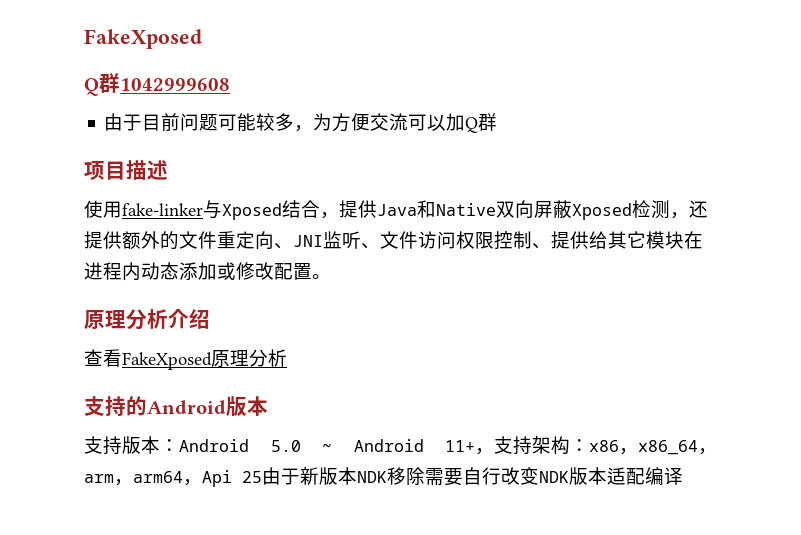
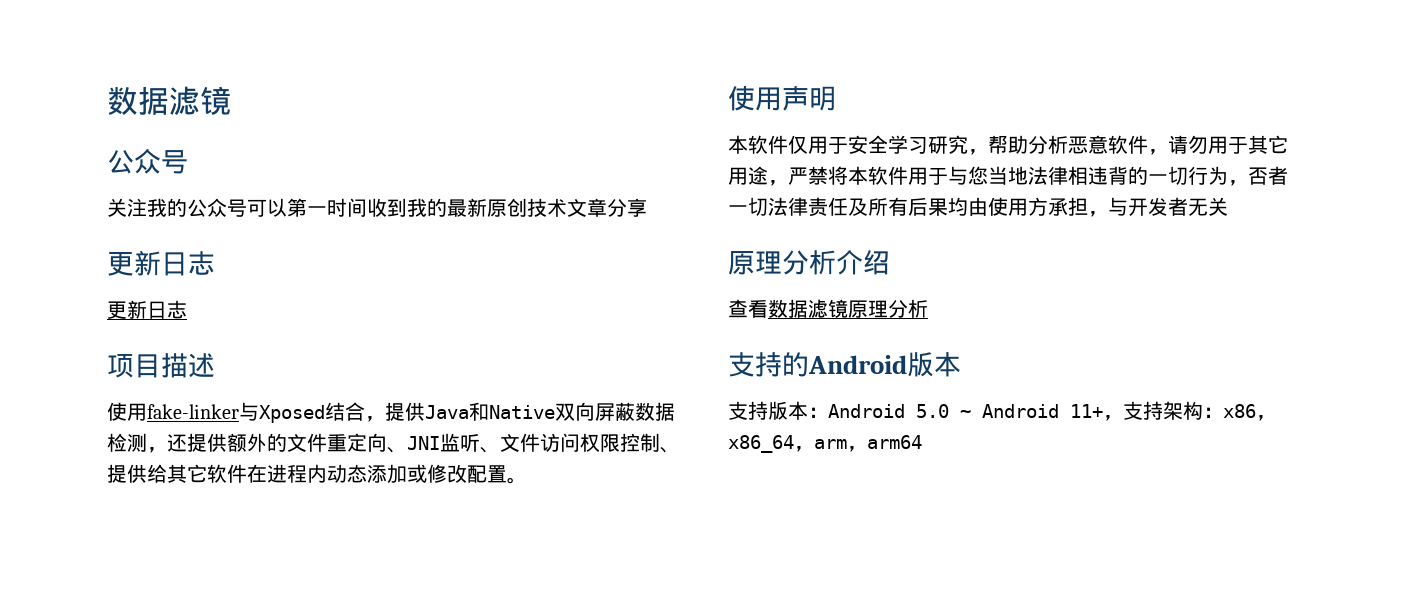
[84,29,202,49] [84,73,230,96] [104,113,498,133] FakeXposed // Q群1042999608 // 由于目前问题可能较多，为方便交流可以加Q群 -> [107,86,231,115] [107,149,188,174] [107,198,647,217] [107,250,215,276] [107,300,187,319] 数据滤镜 // 公众号 // 关注我的公众号可以第一时间收到我的最新原创技术文章分享 // 更新日志 // 更新日志
[572,203,632,220] Xposed -> [635,402,675,421] 数据
[646,231,684,249] 模块 -> [207,464,247,483] 软件
(331, 276) none -> [728,86,836,111] [728,135,1288,155] [728,166,1288,186] [728,197,1228,217] // 使用声明 // 本软件仅用于安全学习研究，帮助分析恶意软件，请勿用于其它用途，严禁将本软件用于与您当地法律相违背的一切行为，否者一切法律责任及所有后果均由使用方承担，与开发者无关
[122,352,212,370] FakeXposed -> [768,299,848,318] 数据滤镜
[183,467,683,487] ，Api 25由于新版本NDK移除需要自行改变NDK版本适配编译 -> (922, 442) none

